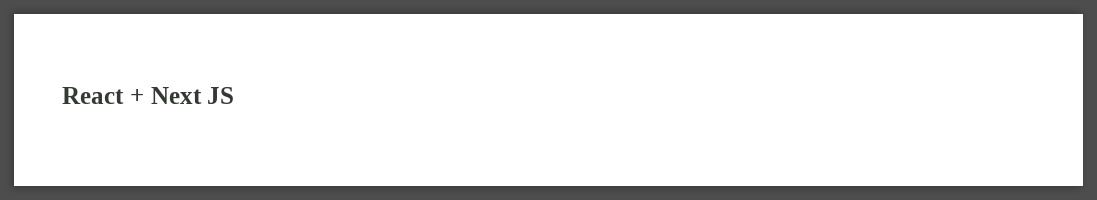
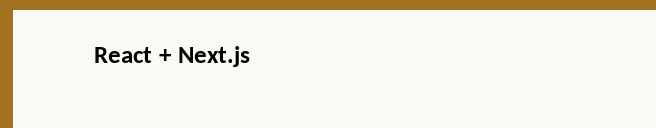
[150,87,235,104] Next JS -> [177,46,250,67] Next.js

